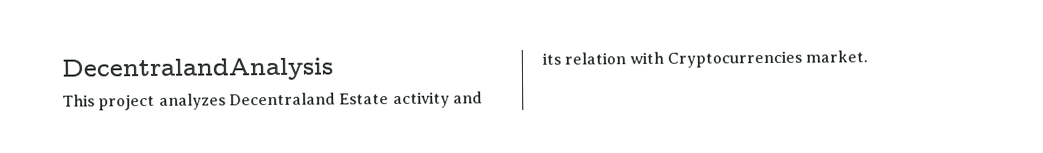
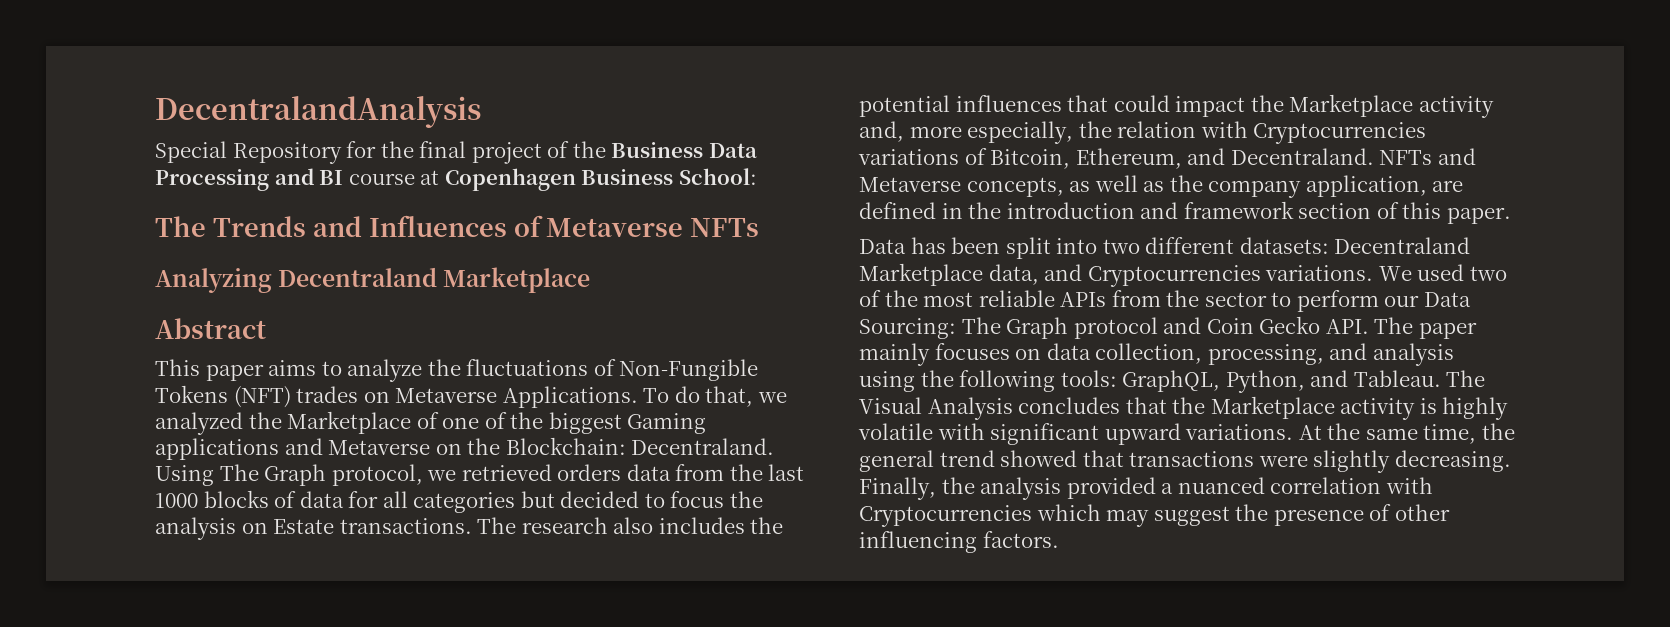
[62,91,483,111] [542,50,869,68] This project analyzes Decentraland Estate activity and its relation with Cryptocurrencies market. -> [155,141,757,164] [155,168,757,191] [155,215,760,237] [155,267,591,293] [155,318,266,339] [155,359,759,382] [155,385,787,408] [155,411,707,435] [155,437,775,460] [155,464,805,486] [155,490,763,513] [155,517,784,540] [859,94,1494,118] [859,121,1427,144] [858,148,1476,169] [859,175,1464,198] [859,201,1511,224] [859,237,1471,259] [859,263,1507,287] [859,290,1471,312] [859,316,1477,339] [859,343,1454,366] [859,370,1486,393] [859,396,1509,420] [858,423,1515,445] [859,450,1511,473] [859,477,1433,500] [859,504,1450,527] [859,531,1059,553] Special Repository for the final project of the Business Data Processing and BI course at Copenhagen Business School: // The Trends and Influences of Metaverse NFTs // Analyzing Decentraland Marketplace // Abstract // This paper aims to analyze the fluctuations of Non-Fungible Tokens (NFT) trades on Metaverse Applications. To do that, we analyzed the Marketplace of one of the biggest Gaming applications and Metaverse on the Blockchain: Decentraland. Using The Graph protocol, we retrieved orders data from the last 1000 blocks of data for all categories but decided to focus the analysis on Estate transactions. The research also includes the potential influences that could impact the Marketplace activity and, more especially, the relation with Cryptocurrencies variations of Bitcoin, Ethereum, and Decentraland. NFTs and Metaverse concepts, as well as the company application, are defined in the introduction and framework section of this paper. // Data has been split into two different datasets: Decentraland Marketplace data, and Cryptocurrencies variations. We used two of the most reliable APIs from the sector to perform our Data Sourcing: The Graph protocol and Coin Gecko API. The paper mainly focuses on data collection, processing, and analysis using the following tools: GraphQL, Python, and Tableau. The Visual Analysis concludes that the Marketplace activity is highly volatile with significant upward variations. At the same time, the general trend showed that transactions were slightly decreasing. Finally, the analysis provided a nuanced correlation with Cryptocurrencies which may suggest the presence of other influencing factors.

